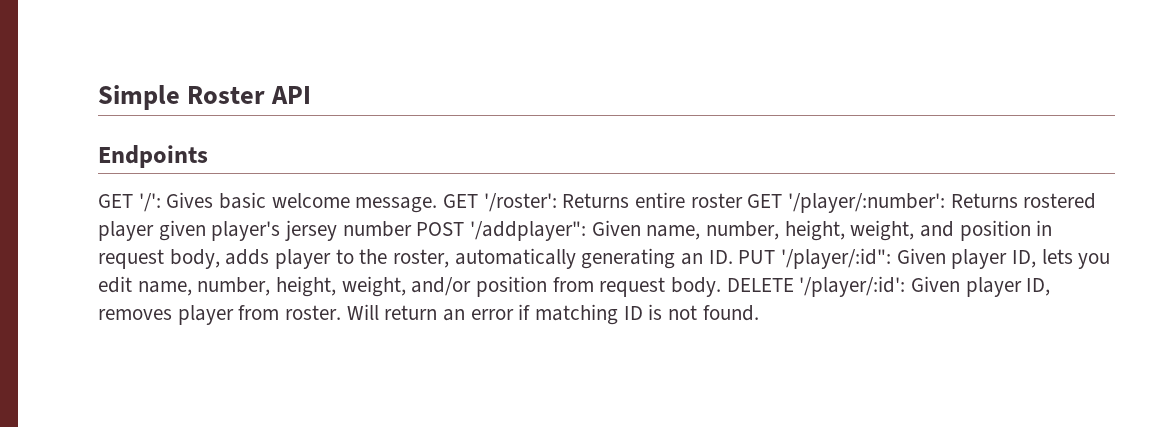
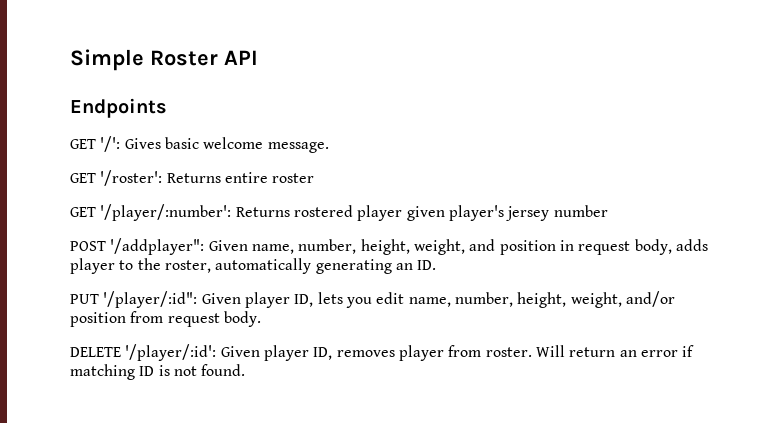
(438, 205) none -> (329, 147) //
(743, 200) none -> (315, 178) //
(412, 229) none -> (608, 211) //
(733, 257) none -> (437, 265) //
(722, 287) none -> (261, 319) //

